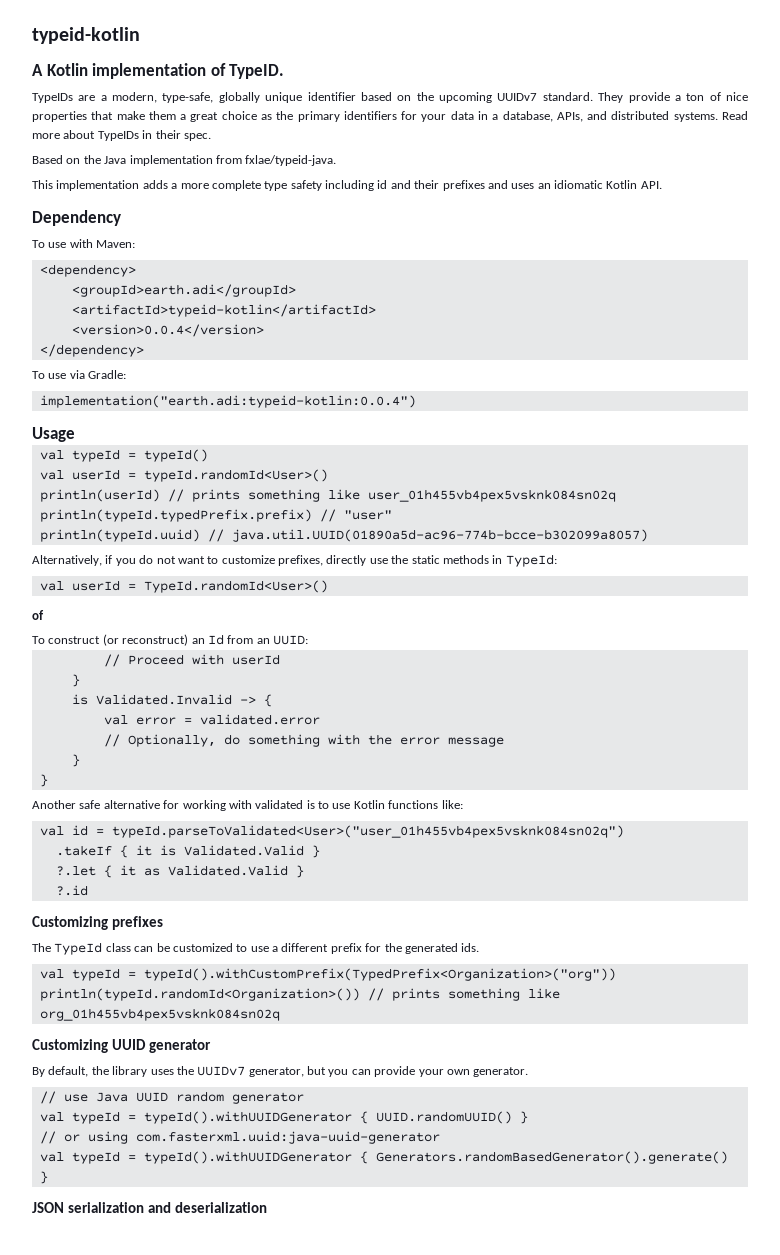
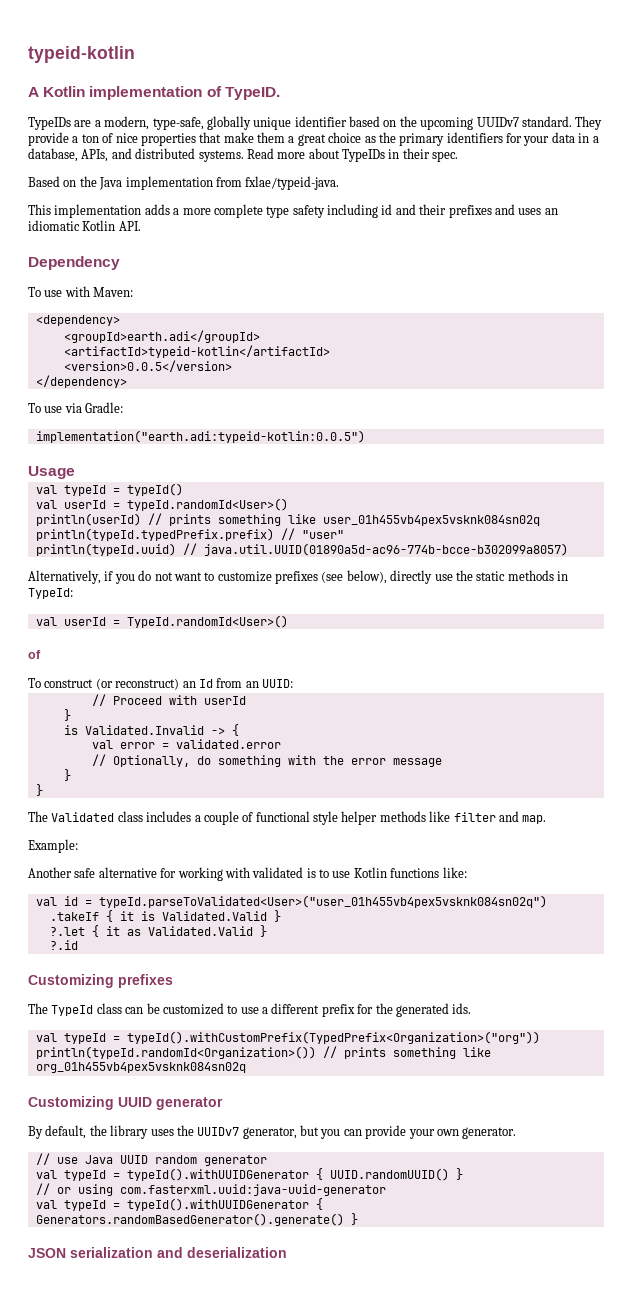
[71,324,264,337] <version>0.0.4</version> -> [63,360,232,372] <version>0.0.5</version>
[39,395,416,408] implementation("earth.adi:typeid-kotlin:0.0.4") -> [35,430,365,443] implementation("earth.adi:typeid-kotlin:0.0.5")
[278,555,323,566] prefixes, -> [275,570,387,584] prefixes (see below),
(48, 780) none -> [28,811,547,825] [28,839,78,853] // The Validated class includes a couple of functional style helper methods like filter and map. // Example:

